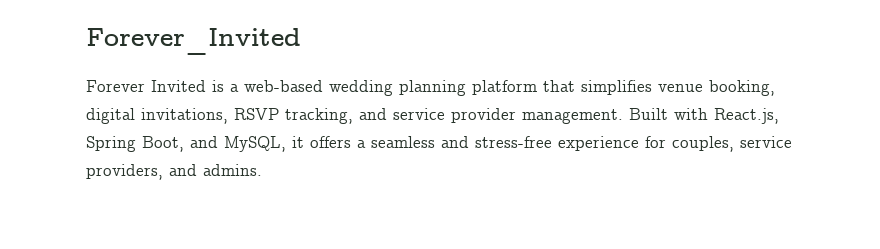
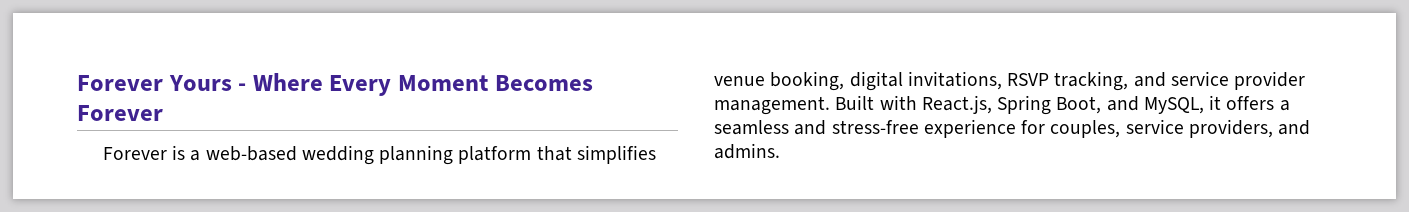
[86,28,301,55] [86,80,206,92] Forever_Invited // Forever Invited -> [77,73,593,96] [77,105,163,121] [102,147,167,160] Forever Yours - Where Every Moment Becomes Forever // Forever

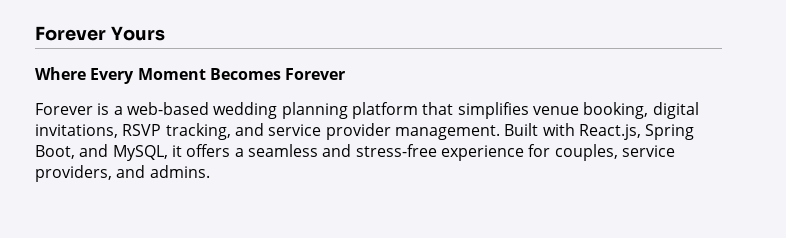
[238,83,247,91] - -> (165, 33) //

